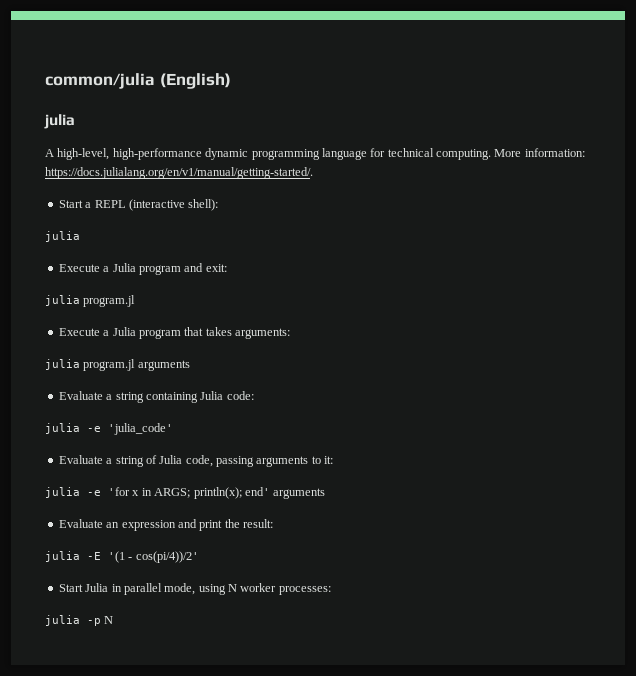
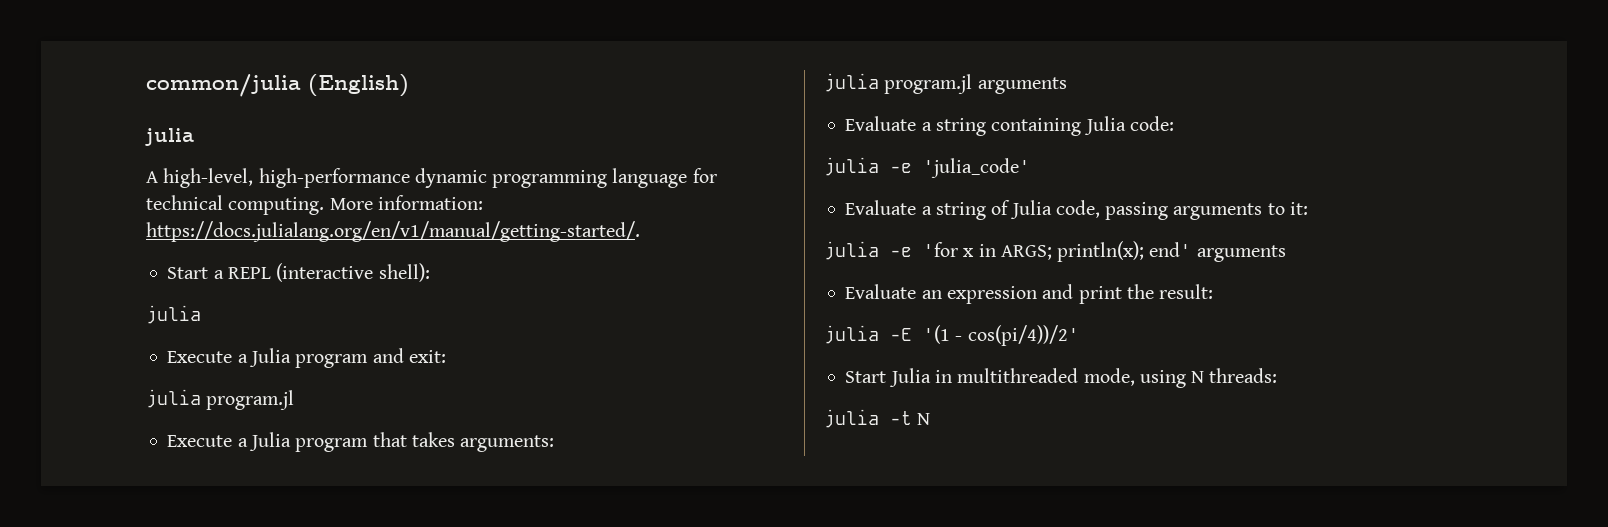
[123,583,162,595] parallel -> [957,368,1079,383] multithreaded
[240,583,331,595] [45,615,101,626] worker processes: // julia -p -> [1209,368,1278,383] [824,409,912,428] threads: // julia -t

